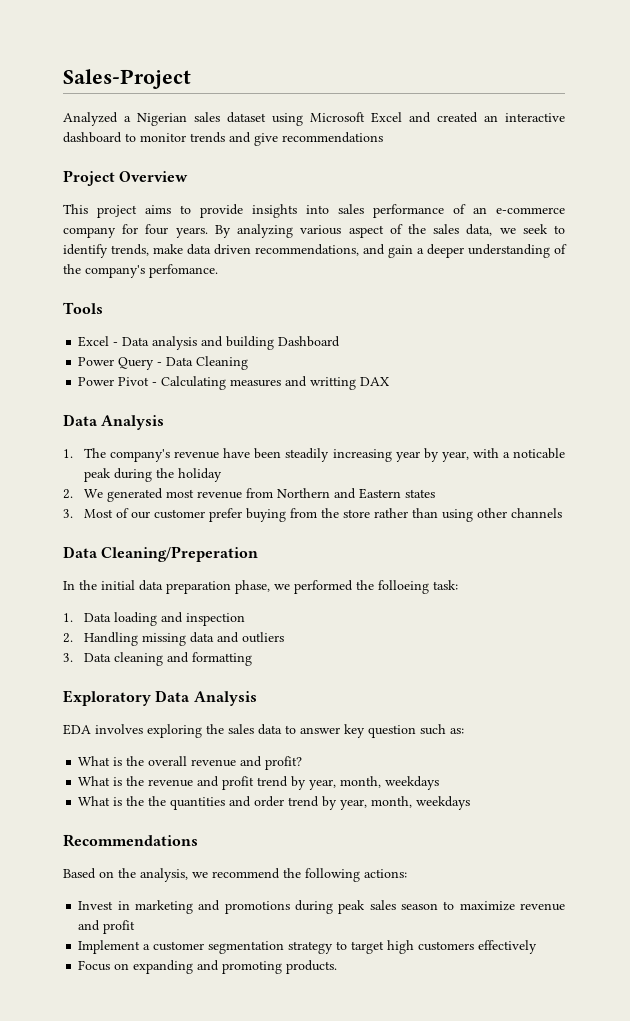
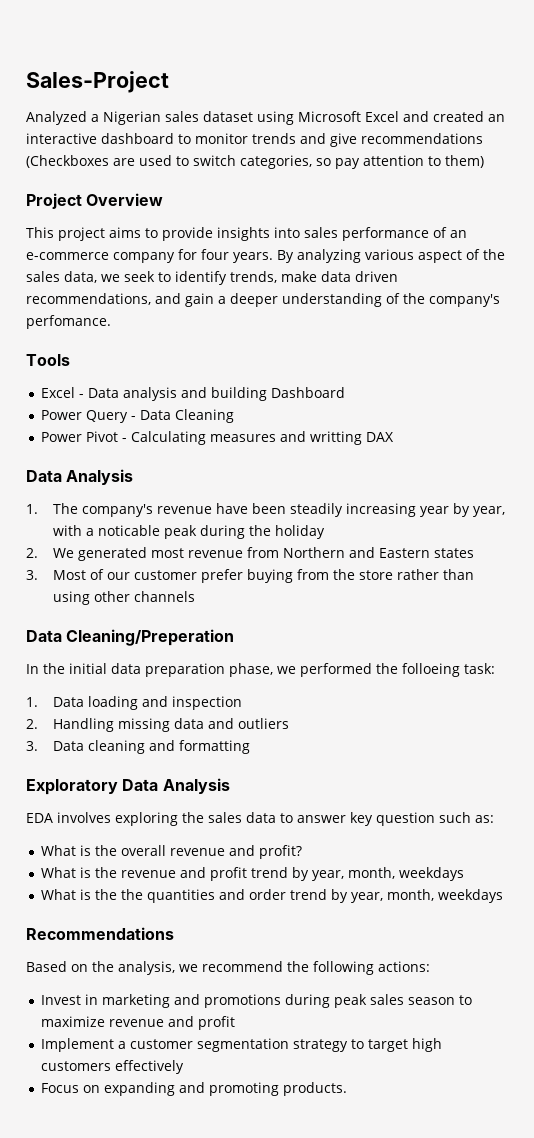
(383, 137) none -> [26,155,484,169] (Checkboxes are used to switch categories, so pay attention to them)

